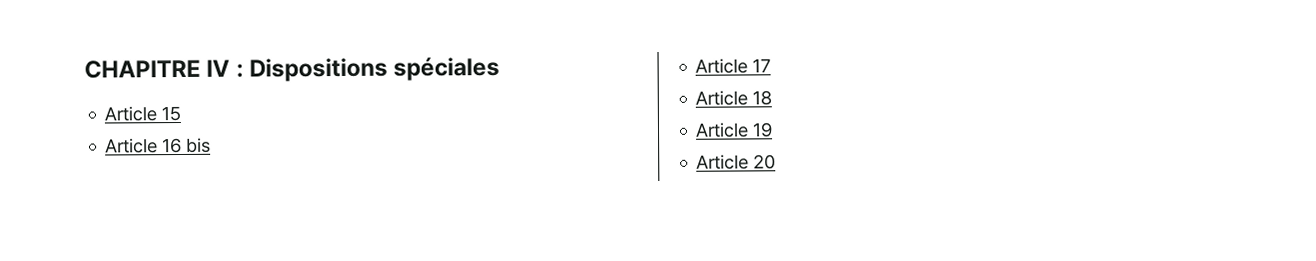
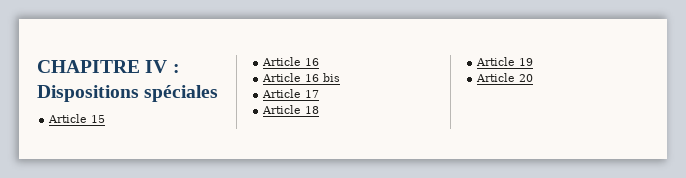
(183, 145) none -> [262,73,320,82] // Article 16

